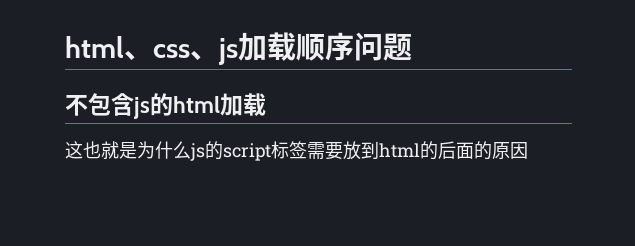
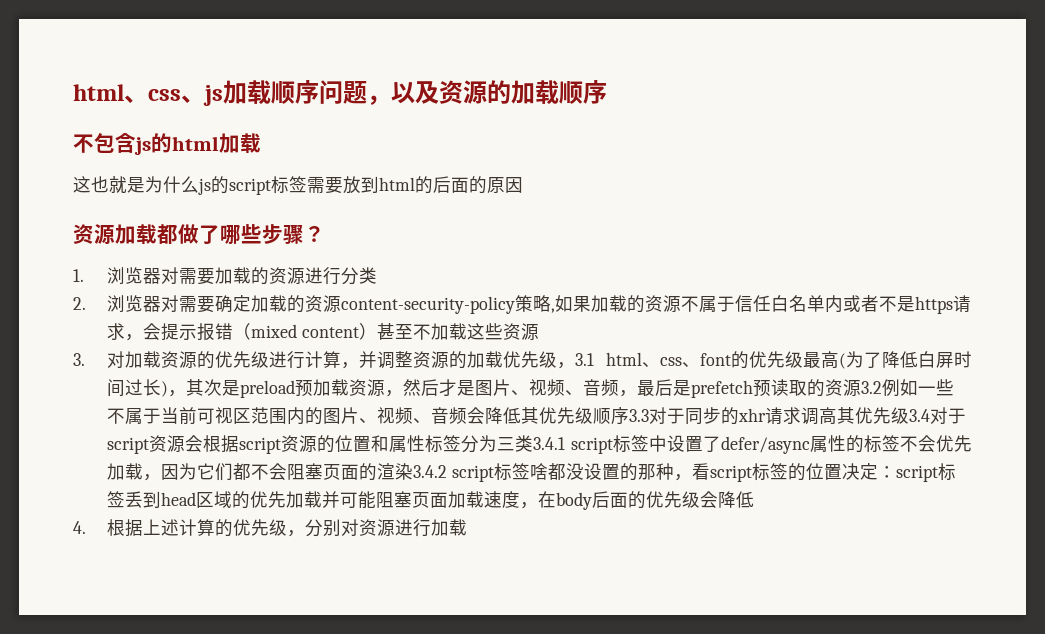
(412, 47) none -> [367,80,607,105] ，以及资源的加载顺序
(528, 150) none -> [73,224,325,245] [73,267,378,285] [73,295,972,314] [107,323,539,341] [73,351,972,369] [107,379,955,398] [107,407,967,425] [107,435,972,454] [107,463,956,482] [107,491,755,510] [73,519,468,537] // 资源加载都做了哪些步骤？ // 1.浏览器对需要加载的资源进行分类 // 2.浏览器对需要确定加载的资源content-security-policy策略,如果加载的资源不属于信任白名单内或者不是https请求，会提示报错（mixed content）甚至不加载这些资源 // 3.对加载资源的优先级进行计算，并调整资源的加载优先级，3.1 html、css、font的优先级最高(为了降低白屏时间过长)，其次是preload预加载资源，然后才是图片、视频、音频，最后是prefetch预读取的资源3.2例如一些不属于当前可视区范围内的图片、视频、音频会降低其优先级顺序3.3对于同步的xhr请求调高其优先级3.4对于script资源会根据script资源的位置和属性标签分为三类3.4.1 script标签中设置了defer/async属性的标签不会优先加载，因为它们都不会阻塞页面的渲染3.4.2 script标签啥都没设置的那种，看script标签的位置决定：script标签丢到head区域的优先加载并可能阻塞页面加载速度，在body后面的优先级会降低 // 4.根据上述计算的优先级，分别对资源进行加载

